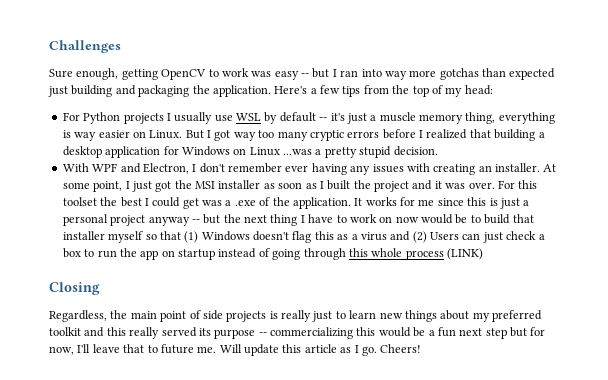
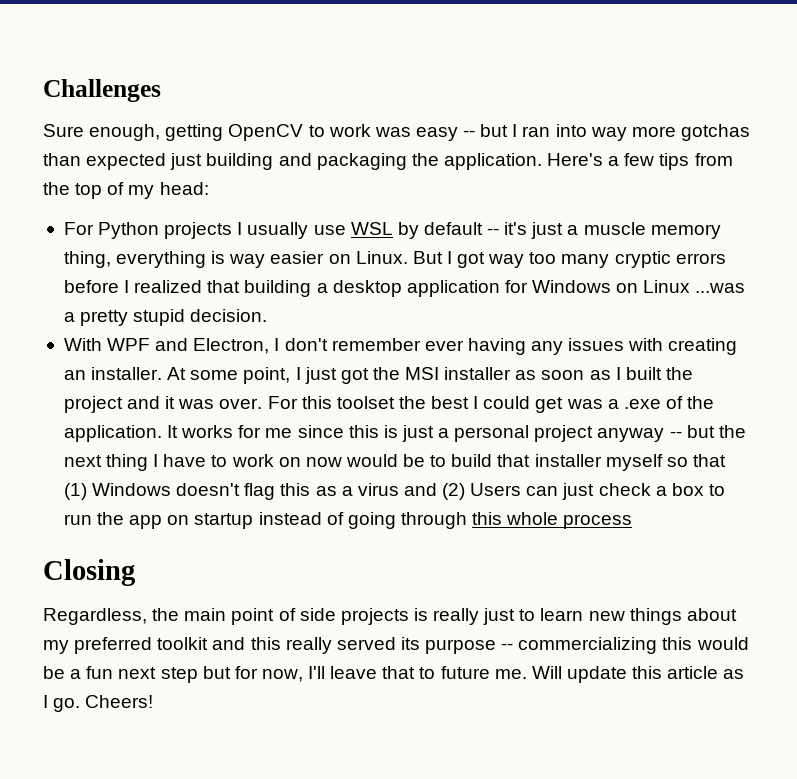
[447,248,483,260] (LINK) -> (633, 521) none

